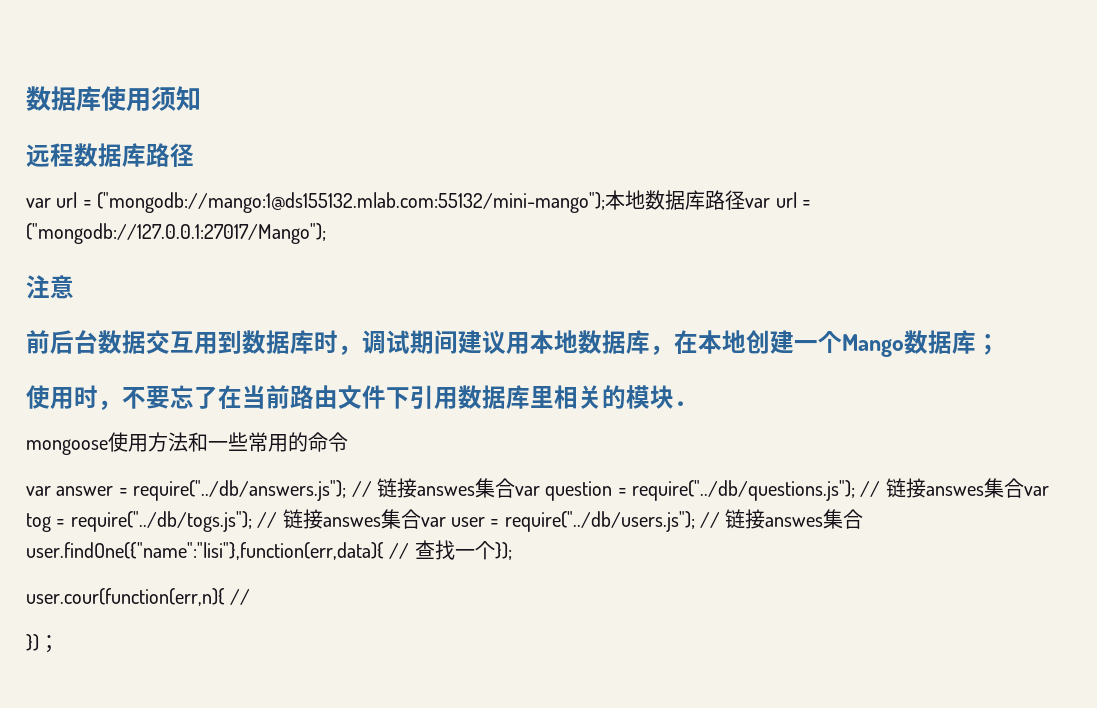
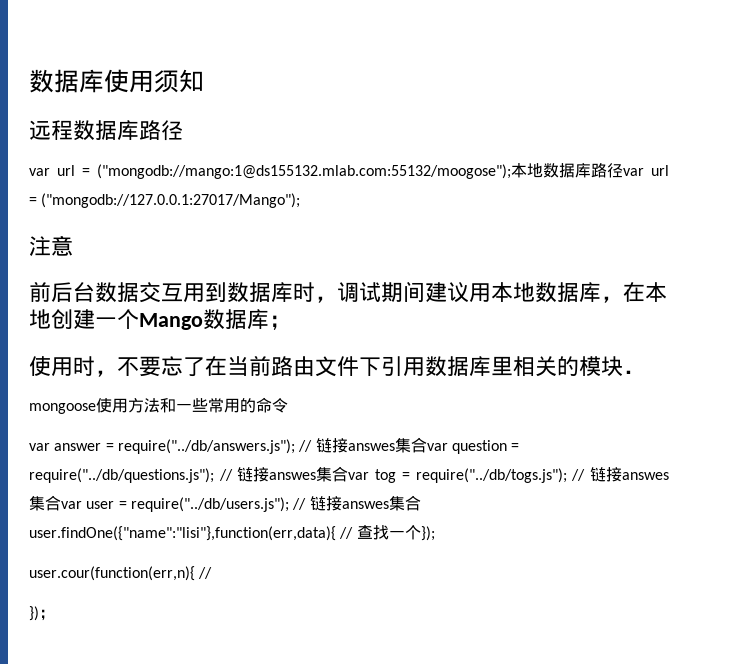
[97,192,606,213] ("mongodb://mango:1@ds155132.mlab.com:55132/mini-mango"); -> [97,164,511,179] ("mongodb://mango:1@ds155132.mlab.com:55132/moogose");

